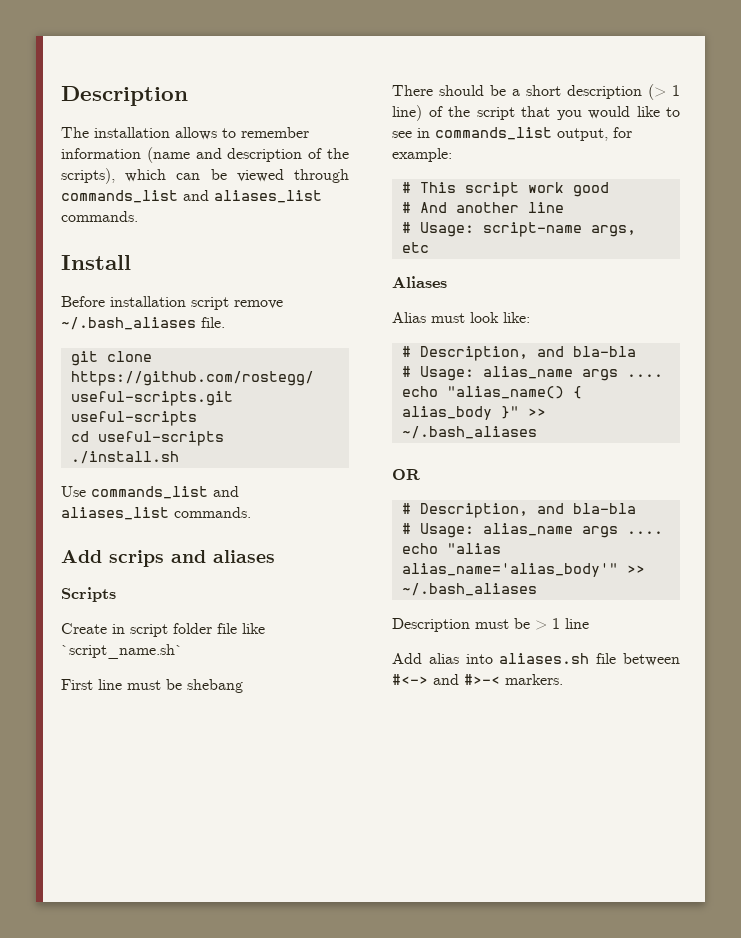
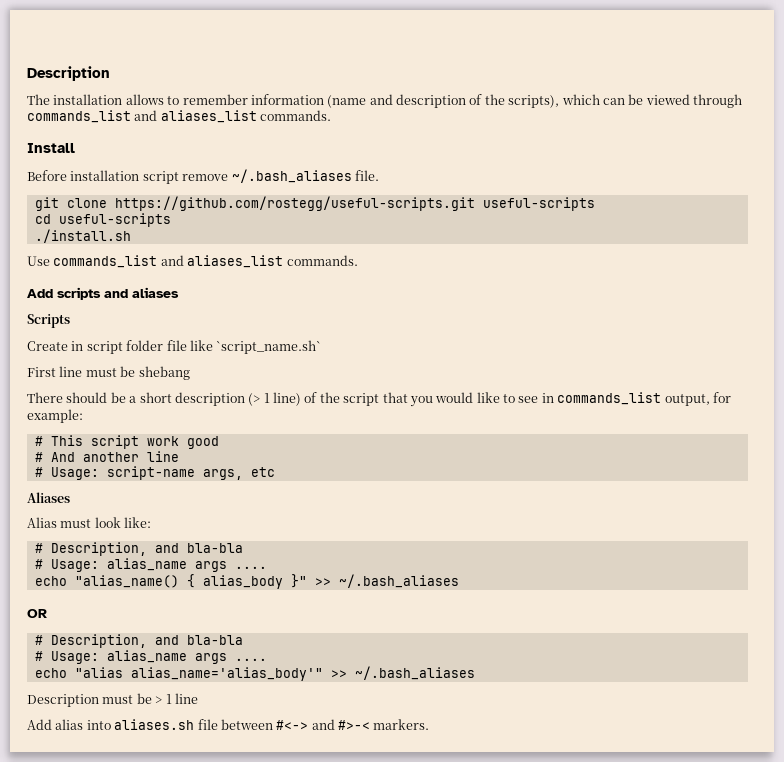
[109,550,164,567] scrips -> [57,287,101,300] scripts

